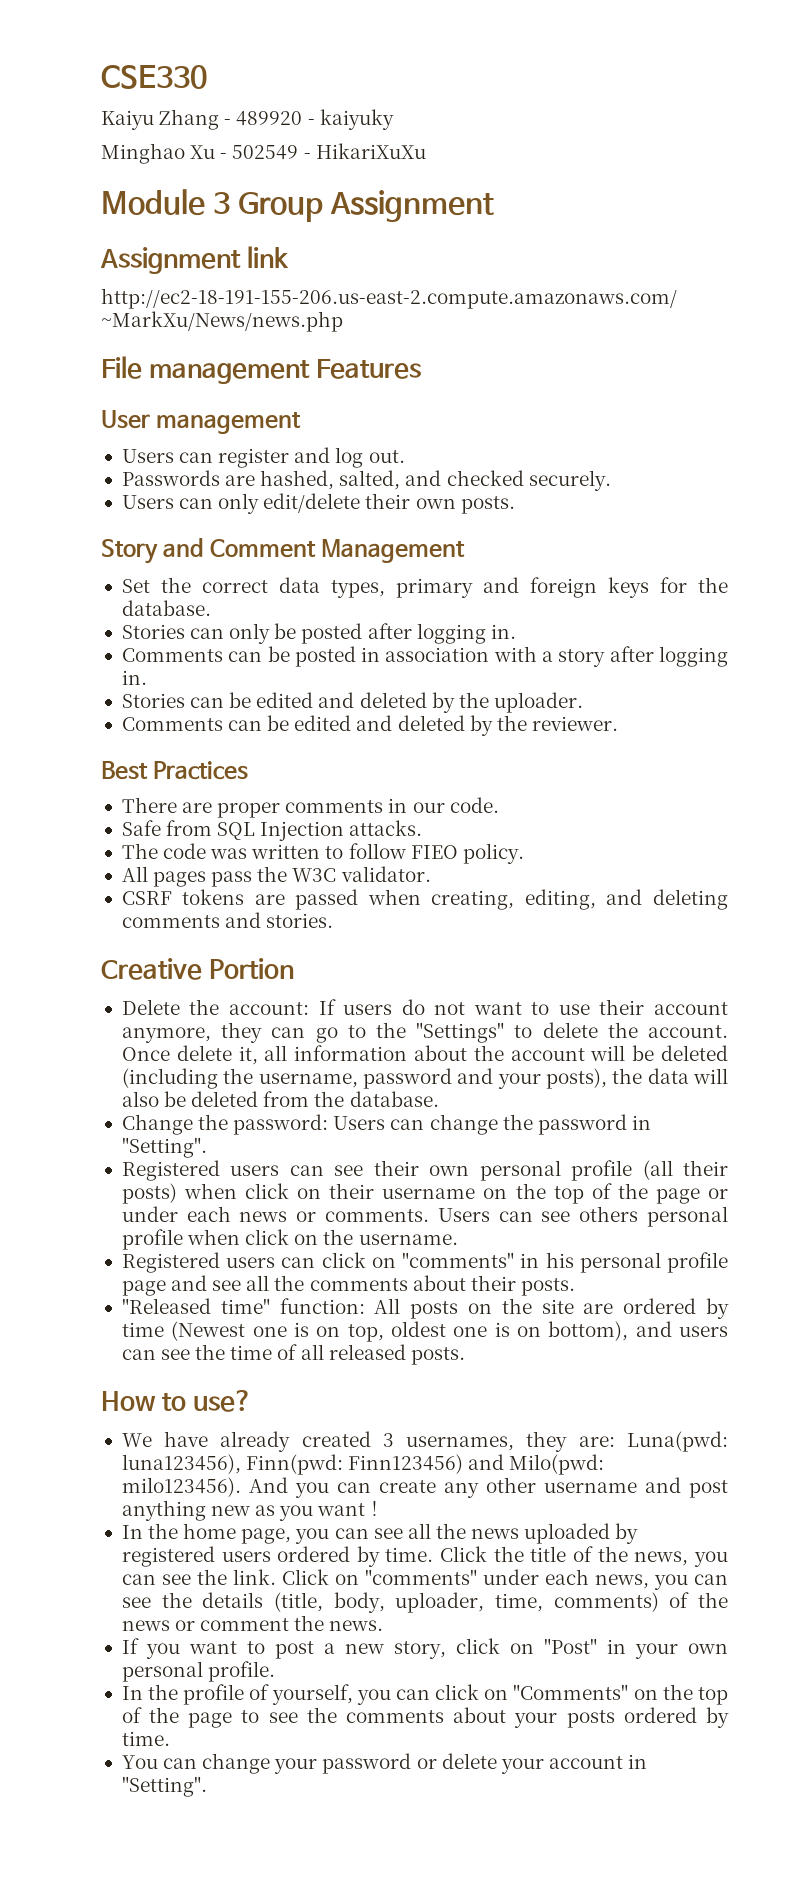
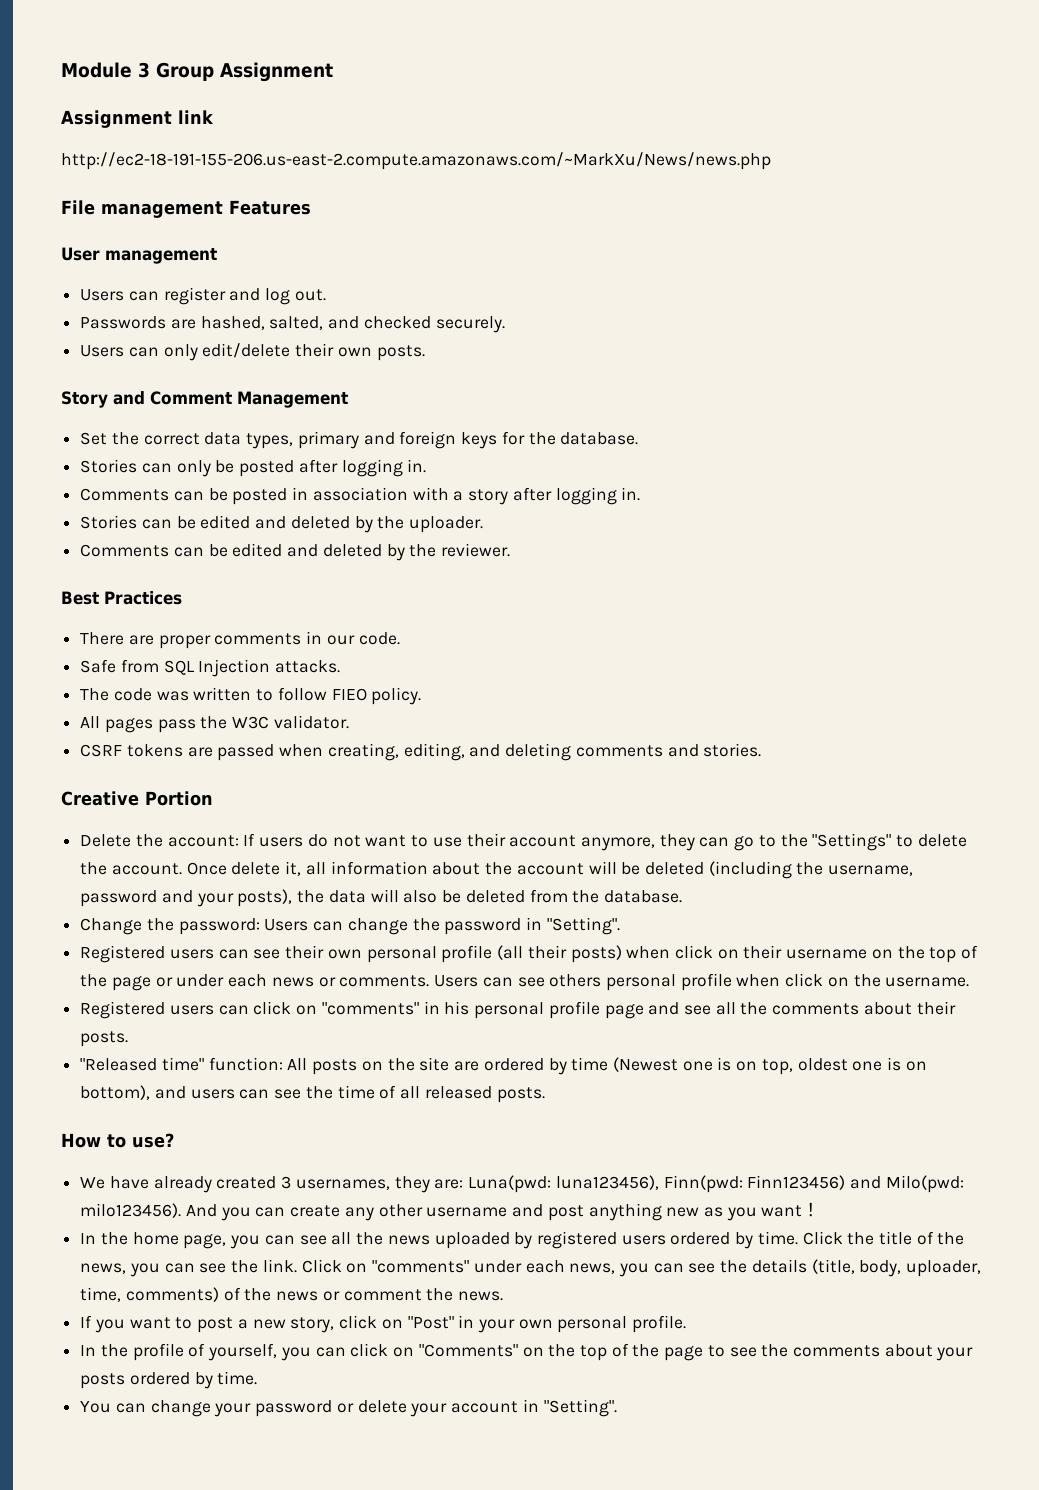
[101,65,207,89] [101,109,394,130] [101,143,426,164] CSE330 // Kaiyu Zhang - 489920 - kaiyuky // Minghao Xu - 502549 - HikariXuXu // -> (61, 70) none

